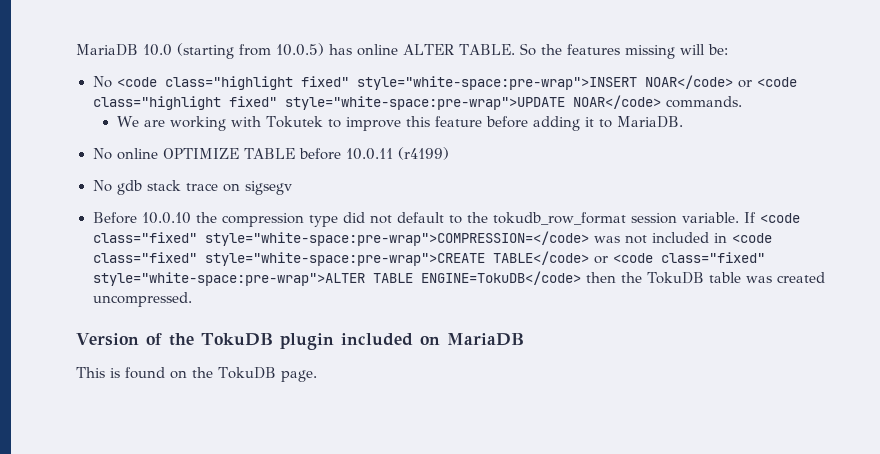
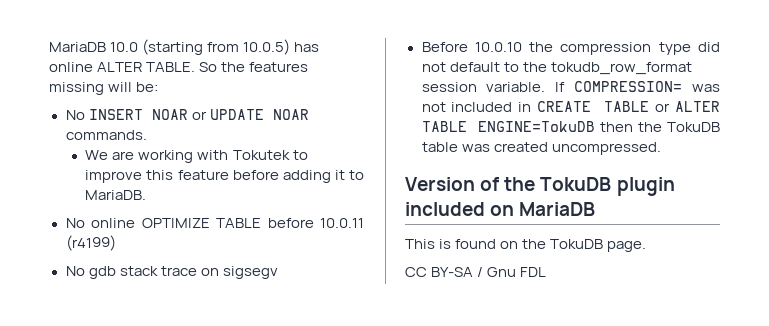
[116,75,797,90] [92,95,661,110] <code class="highlight fixed" style="white-space:pre-wrap">INSERT NOAR</code> or <code class="highlight fixed" style="white-space:pre-wrap">UPDATE NOAR</code> -> [88,109,309,120] INSERT NOAR or UPDATE NOAR
[759,213,800,223] [92,231,589,246] <code class="fixed" style="white-space:pre-wrap">COMPRESSION=</code> -> [574,81,683,92] COMPRESSION=
[731,233,772,243] [92,251,765,266] [92,271,581,286] <code class="fixed" style="white-space:pre-wrap">CREATE TABLE</code> or <code class="fixed" style="white-space:pre-wrap">ALTER TABLE ENGINE=TokuDB</code> -> [537,101,720,112] [421,121,595,132] CREATE TABLE or ALTER TABLE ENGINE=TokuDB
(317, 376) none -> [405,267,547,277] // CC BY-SA / Gnu FDL

